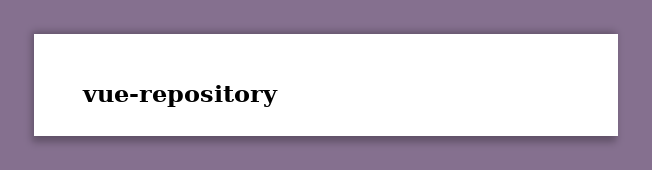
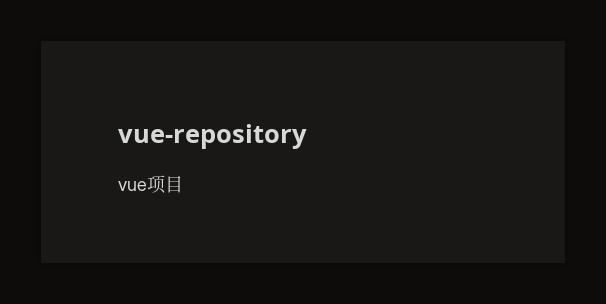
(278, 96) none -> [118,175,183,194] // vue项目

